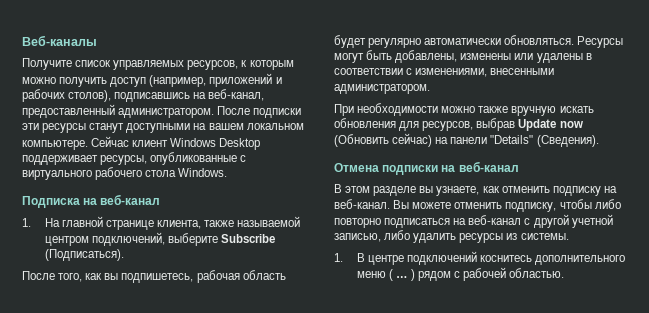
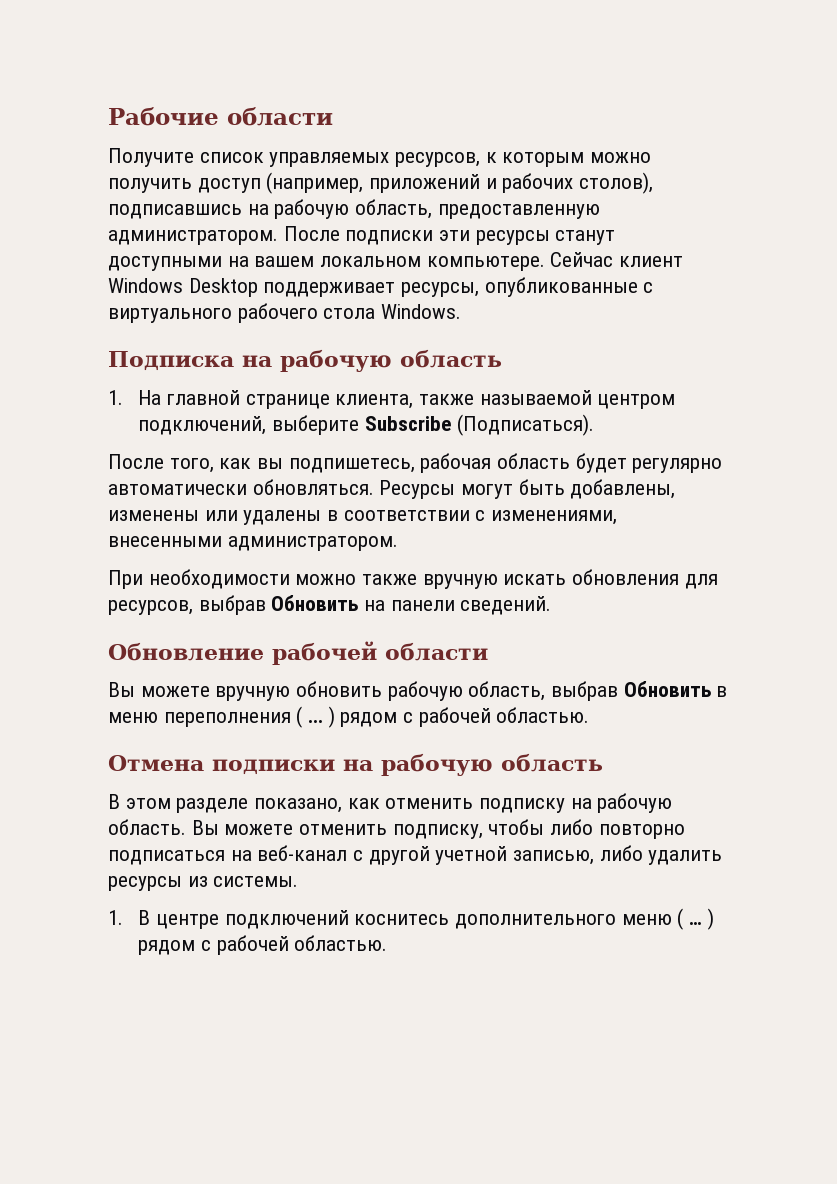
[22,35,97,46] Веб-каналы -> [108,107,333,126] Рабочие области
[208,89,265,101] [22,104,115,118] веб-канал, предоставленный -> [274,199,600,219] рабочую область, предоставленную
[100,194,161,205] веб-канал -> [280,349,502,372] рабочую область
[518,119,583,131] [334,133,599,147] Update now (Обновить сейчас) на панели "Details" (Сведения). -> [271,595,552,615] [108,641,488,665] [108,681,728,701] [108,706,590,728] Обновить на панели сведений. // Обновление рабочей области // Вы можете вручную обновить рабочую область, выбрав Обновить в меню переполнения ( ... ) рядом с рабочей областью.
[458,161,519,172] веб-канал -> [381,753,603,776] рабочую область
[419,186,480,196] вы узнаете, -> [254,798,343,813] показано,
[334,199,390,209] веб-канал. -> [597,793,673,813] [108,819,186,835] рабочую область.

